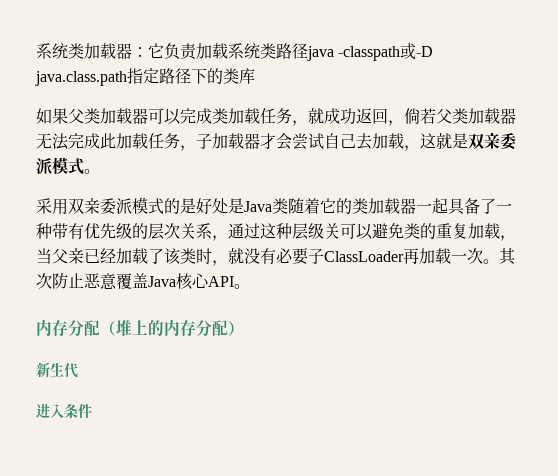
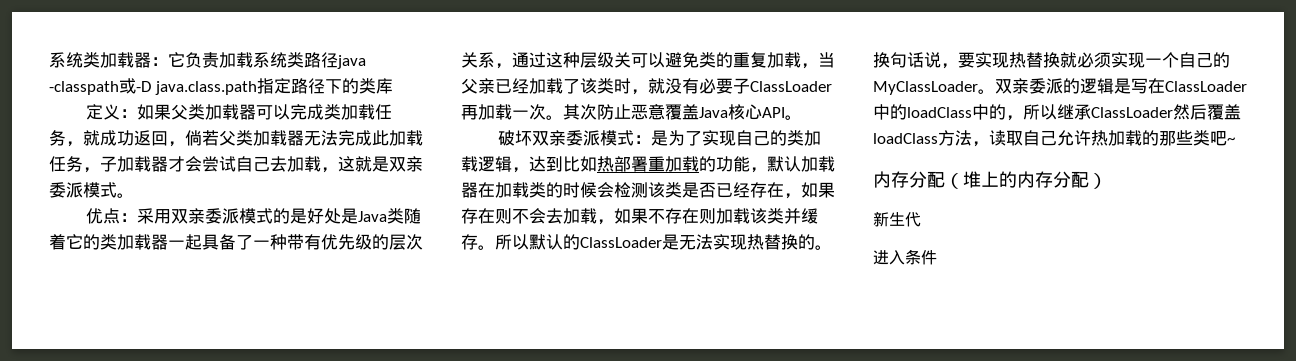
(255, 76) none -> [86,104,138,120] 定义：
(100, 171) none -> [86,208,138,224] 优点：
(250, 286) none -> [498,130,822,146] [461,156,835,173] [461,182,835,199] [461,208,818,225] [461,234,832,250] [873,52,1230,69] [873,78,1247,95] [873,104,1241,121] [873,130,1235,147] // 破坏双亲委派模式：是为了实现自己的类加载逻辑，达到比如热部署重加载的功能，默认加载器在加载类的时候会检测该类是否已经存在，如果存在则不会去加载，如果不存在则加载该类并缓存。所以默认的ClassLoader是无法实现热替换的。换句话说，要实现热替换就必须实现一个自己的MyClassLoader。双亲委派的逻辑是写在ClassLoader中的loadClass中的，所以继承ClassLoader然后覆盖loadClass方法，读取自己允许热加载的那些类吧~

